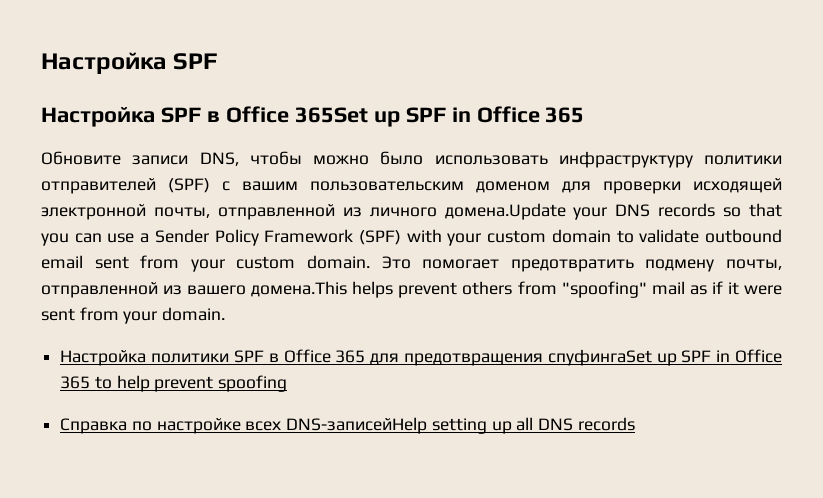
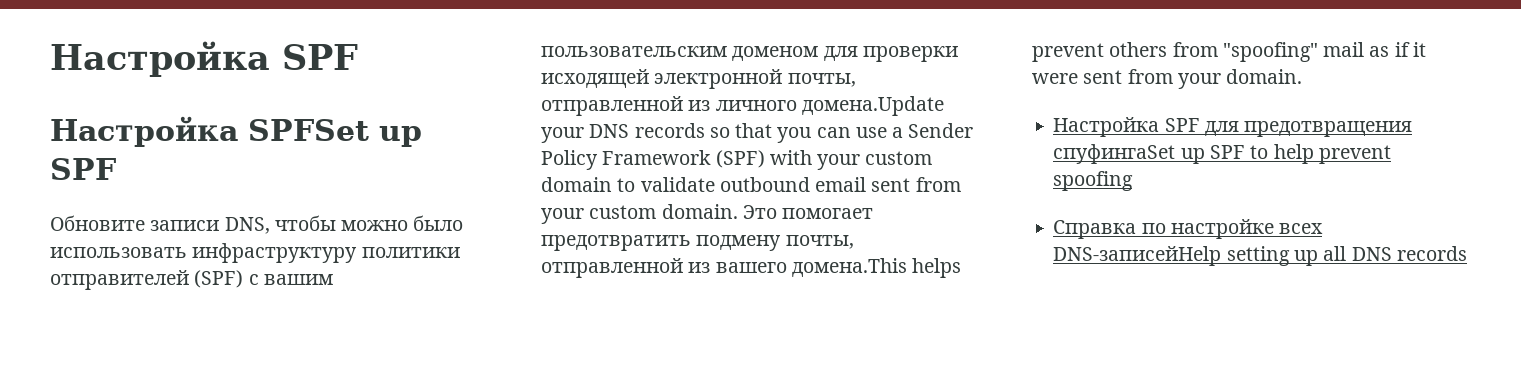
[160,106,585,127] SPF в Office 365Set up SPF in Office 365 -> [248,119,422,147] [50,158,116,180] SPFSet up SPF
[151,349,366,363] политики SPF в Office 365 -> [1164,118,1200,132] SPF
[716,349,782,363] [60,376,91,389] in Office 365 -> (1245, 152) none

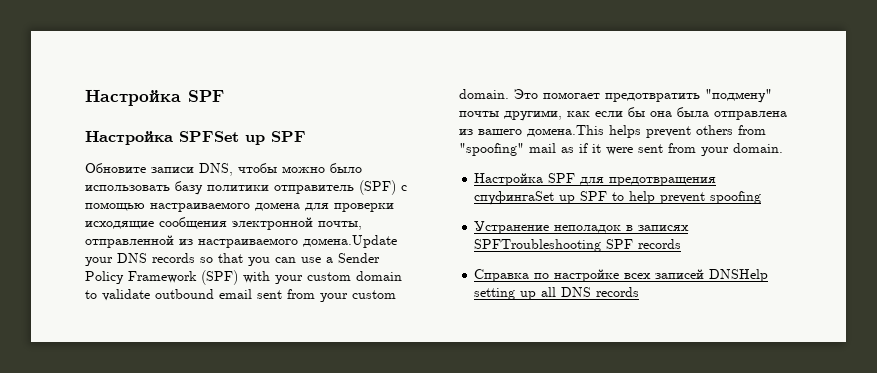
[192,243,460,263] [50,270,333,290] [541,46,958,62] [541,69,649,88] инфраструктуру политики отправителей (SPF) с вашим пользовательским доменом для проверки исходящей -> [175,180,407,195] [85,202,394,212] [85,217,227,229] базу политики отправитель (SPF) с помощью настраиваемого домена для проверки исходящие сообщения
[715,100,797,111] личного -> [198,238,298,248] настраиваемого
[696,235,854,251] [541,258,683,278] подмену почты, отправленной -> [705,89,772,103] [459,107,787,121] "подмену" почты другими, как если бы она была отправлена
(1134, 181) none -> [474,221,690,234] [474,239,682,252] // Устранение неполадок в записях SPFTroubleshooting SPF records
[1053,246,1222,266] DNS-записейHelp -> [655,269,769,282] записей DNSHelp

